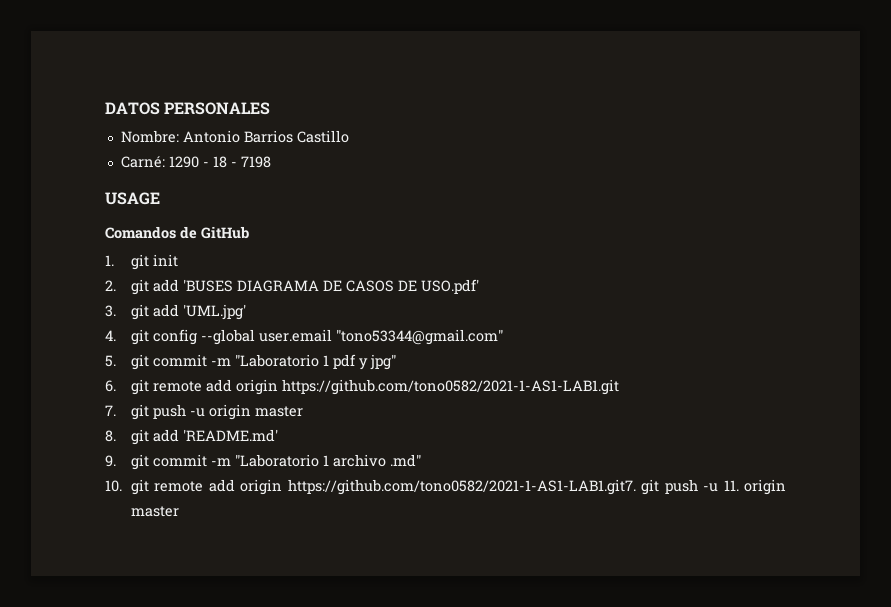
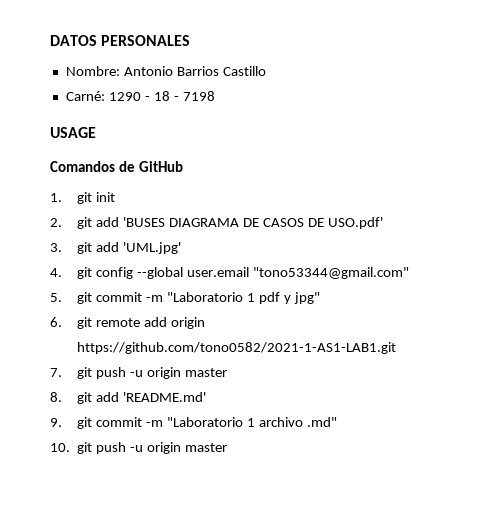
[154,479,739,495] remote add origin https://github.com/tono0582/2021-1-AS1-LAB1.git7. git push -u 11. -> [96,442,144,454] push -u

